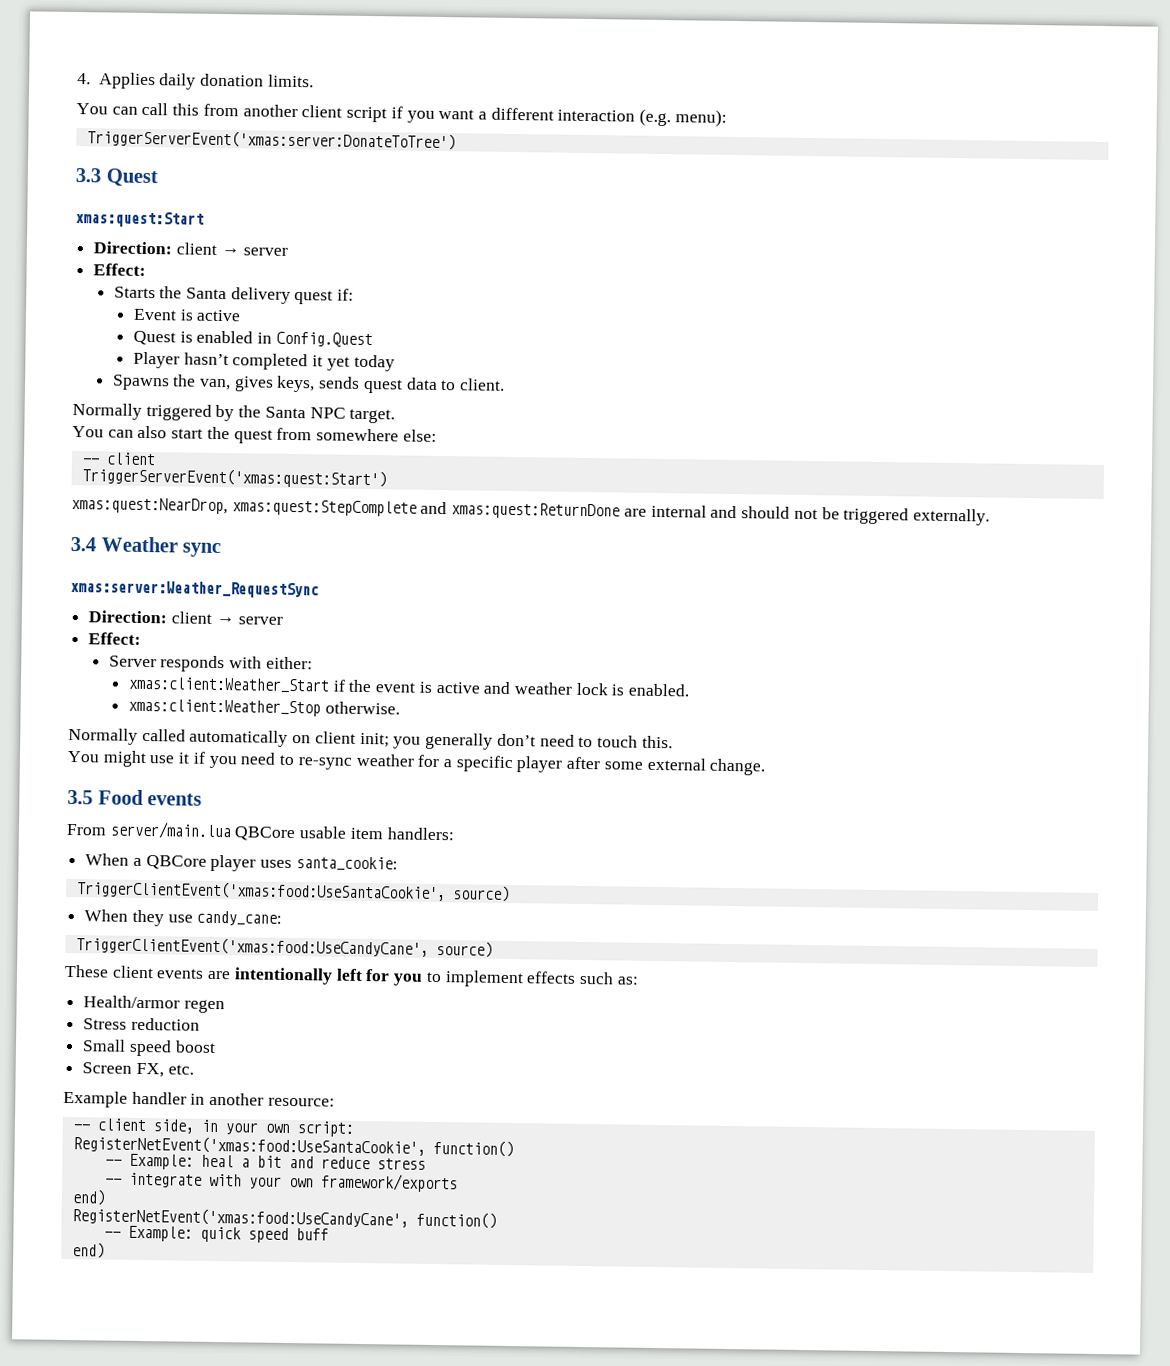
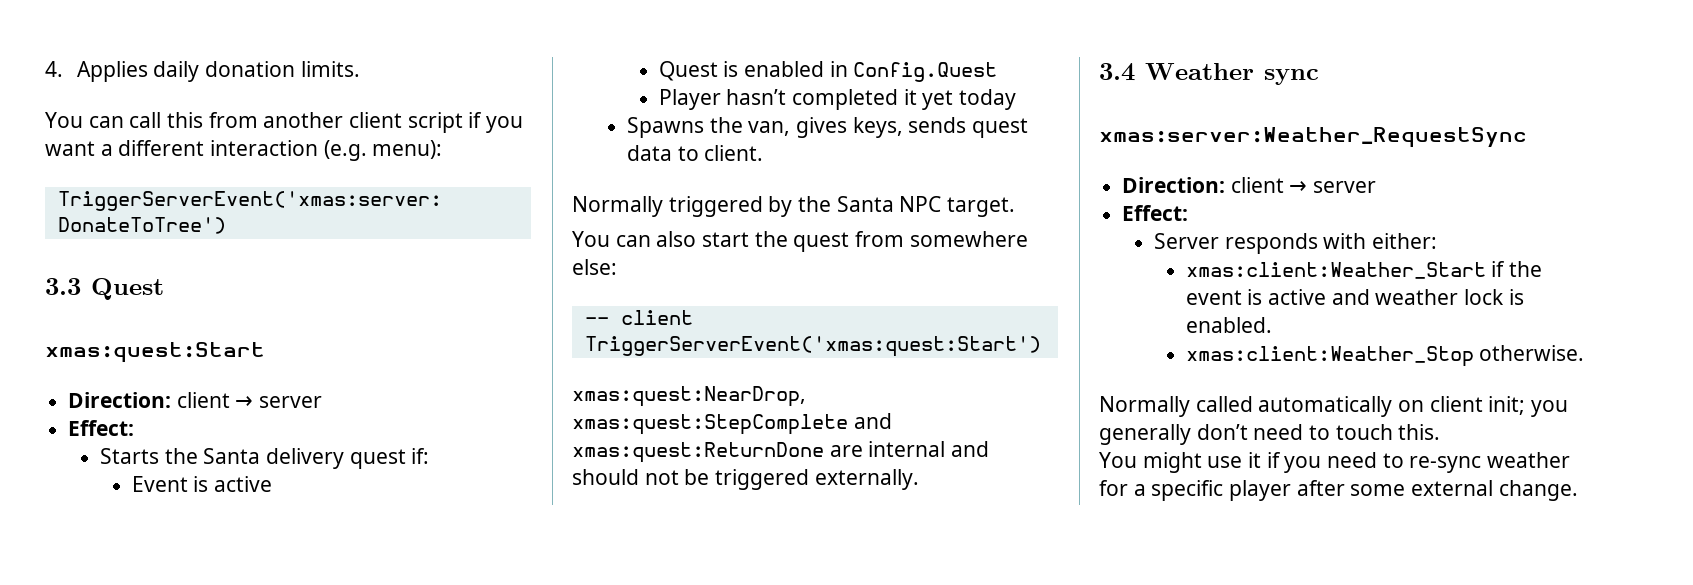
[67,789,203,806] [66,821,455,842] [85,853,398,872] [76,880,510,902] [84,909,283,927] [75,936,493,958] [64,964,639,988] [83,995,225,1014] [83,1017,200,1031] [82,1039,216,1057] [82,1062,194,1078] [63,1090,335,1108] [72,1118,355,1137] [72,1135,514,1158] [104,1153,426,1170] [104,1172,458,1193] [71,1189,106,1206] [71,1207,497,1229] [103,1225,329,1244] [71,1242,105,1259] // 3.5 Food events // From server/main.lua QBCore usable item handlers: // When a QBCore player uses santa_cookie: // TriggerClientEvent('xmas:food:UseSantaCookie', source) // When they use candy_cane: // TriggerClientEvent('xmas:food:UseCandyCane', source) // These client events are intentionally left for you to implement effects such as: // Health/armor regen // Stress reduction // Small speed boost // Screen FX, etc. // Example handler in another resource: // -- client side, in your own script: // RegisterNetEvent('xmas:food:UseSantaCookie', function() // -- Example: heal a bit and reduce stress // -- integrate with your own framework/exports // end) // RegisterNetEvent('xmas:food:UseCandyCane', function() // -- Example: quick speed buff // end) -> (1578, 490) none

